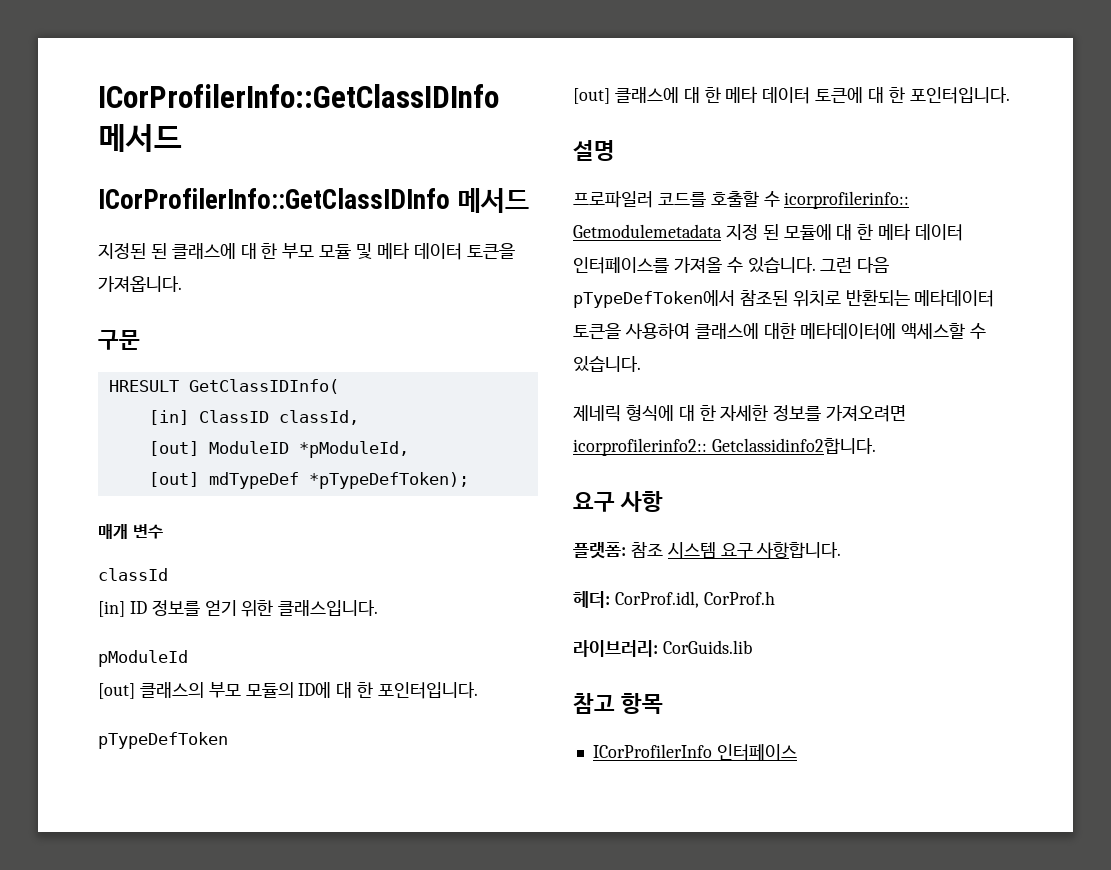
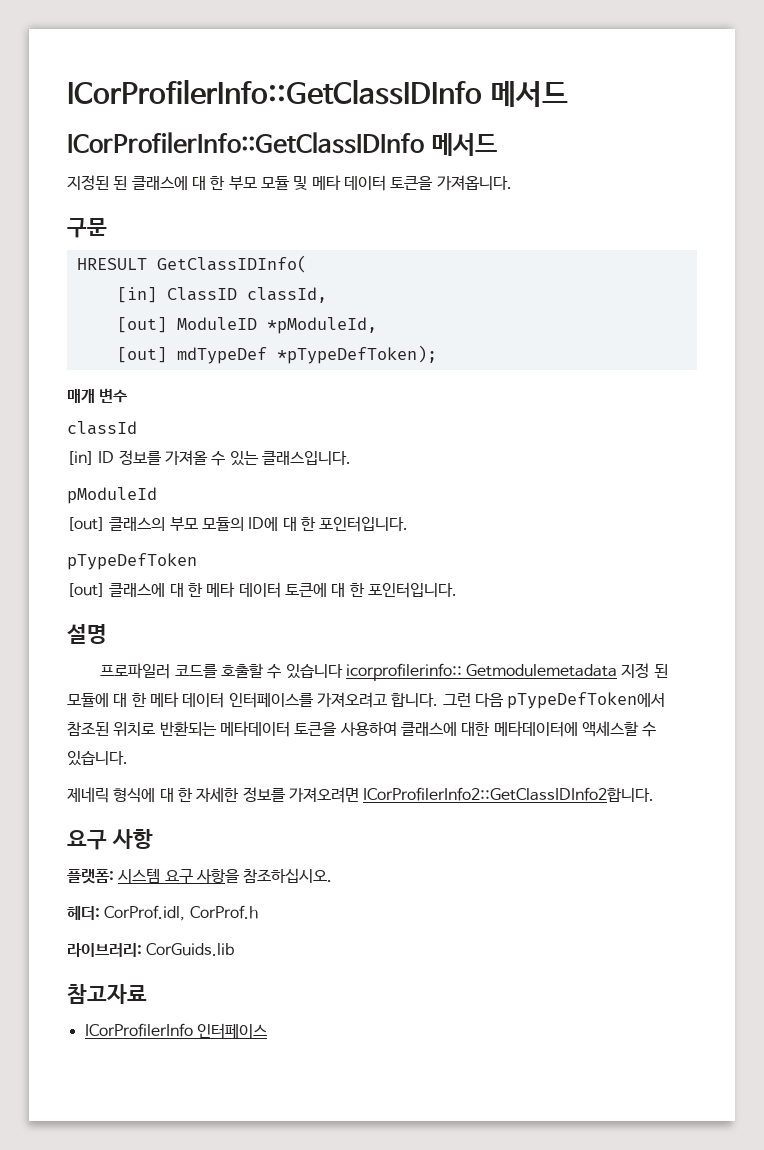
[204,600,274,617] 얻기 위한 -> [164,450,259,466] 가져올 수 있는
(780, 199) none -> [285,664,343,679] 있습니다
[673,257,816,273] 가져올 수 있습니다. -> [316,692,439,708] 가져오려고 합니다.
[573,438,876,456] icorprofilerinfo2:: Getclassidinfo2합니다. -> [363,787,655,802] ICorProfilerInfo2::GetClassIDInfo2합니다.
[630,542,663,558] 참조 -> (114, 876) none
[756,542,842,558] 사항합니다. -> [195,868,333,883] 사항을 참조하십시오.
[573,693,664,714] 참고 항목 -> [67,984,147,1004] 참고자료

